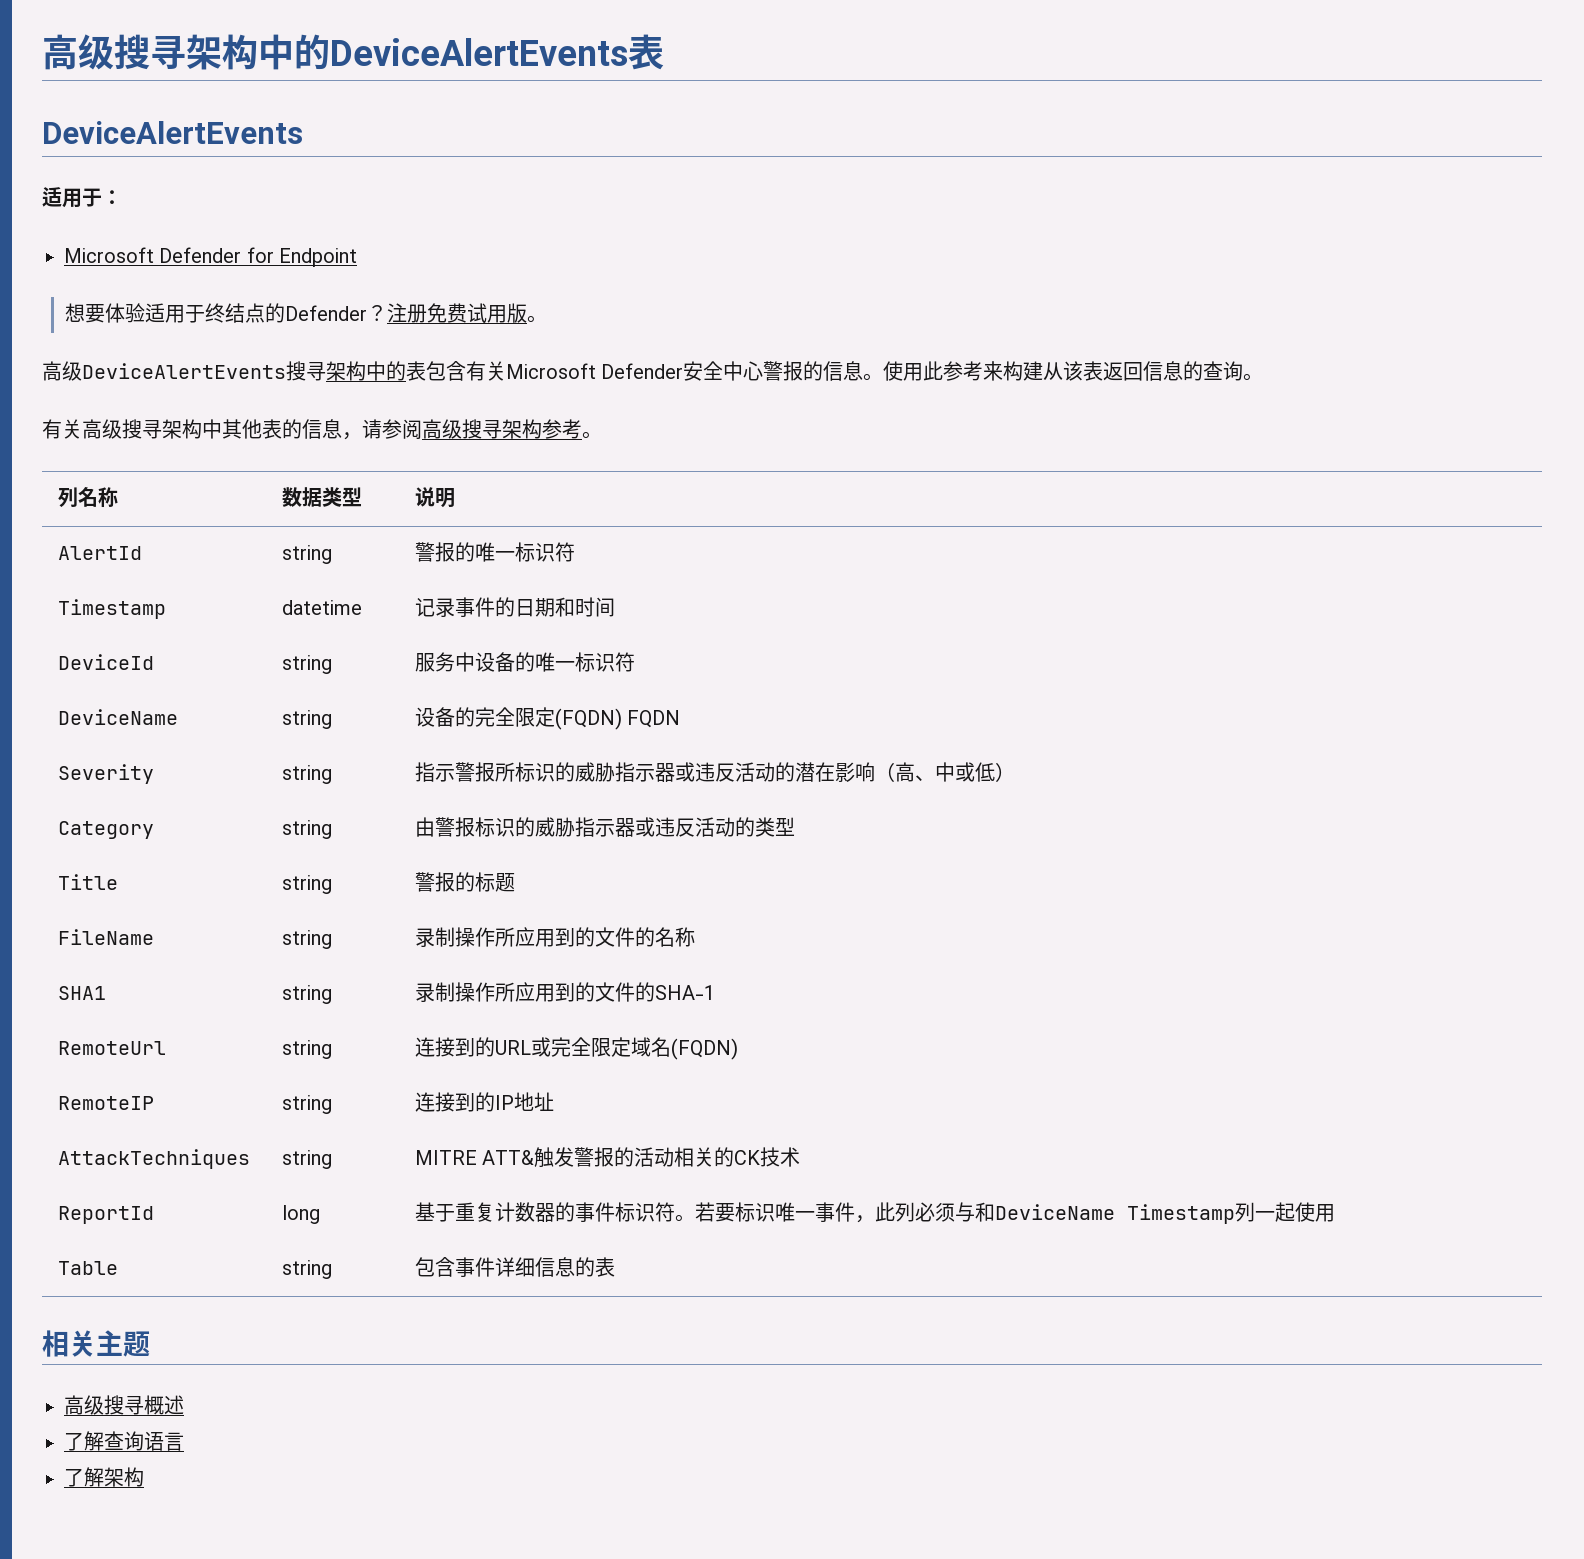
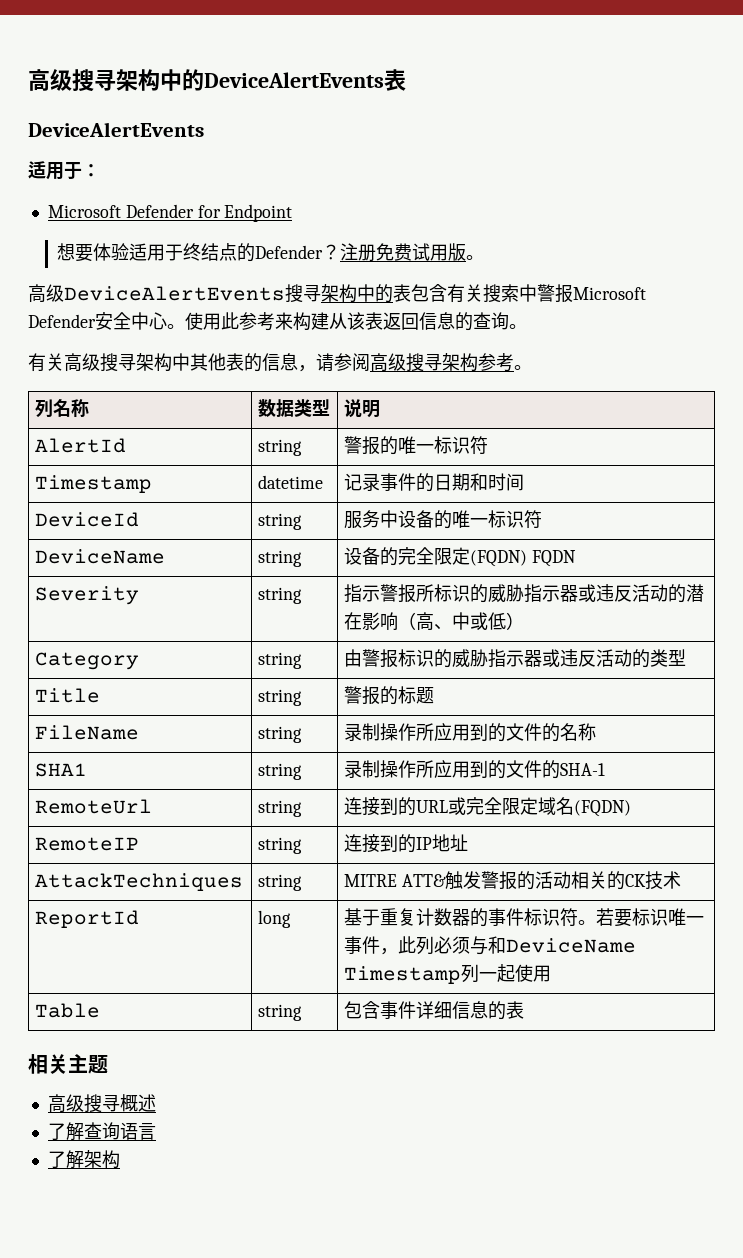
(506, 371) none -> [483,284,573,303] 搜索中警报
[763,361,864,381] 警报的信息 -> (167, 321) none

